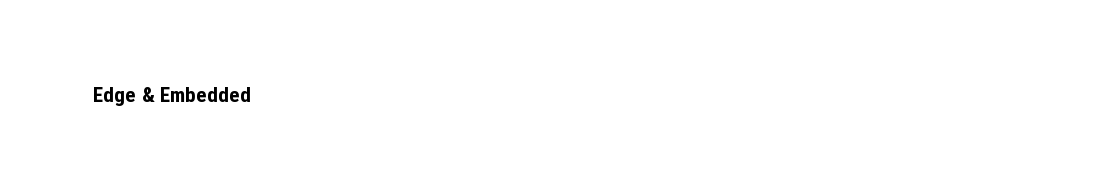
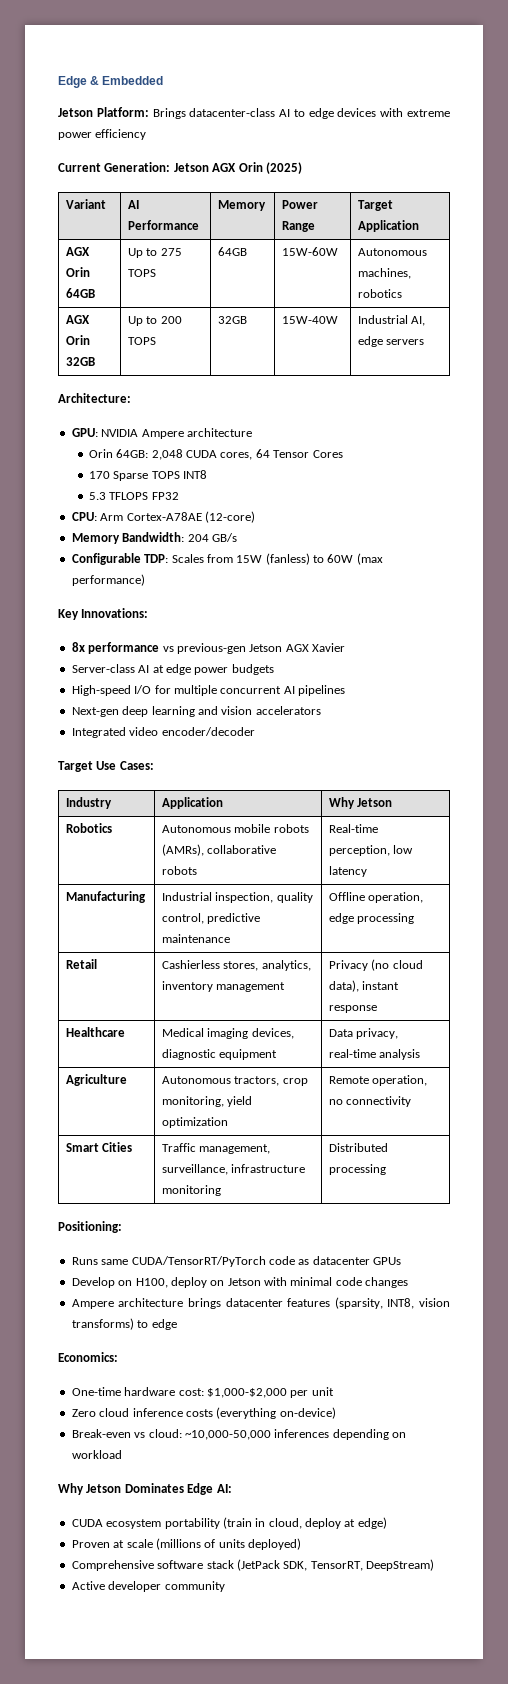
(252, 94) none -> [58,107,450,119] [58,129,147,140] [58,162,302,174] [66,199,107,209] [128,200,140,209] [128,220,200,230] [218,200,267,211] [282,200,319,209] [282,221,316,232] [358,200,394,211] [358,220,420,232] [66,247,91,256] [66,267,91,277] [66,288,96,298] [128,248,182,258] [128,269,157,277] [218,247,248,256] [282,247,339,256] [358,248,428,256] [358,268,412,279] [358,289,403,298] [66,315,91,324] [66,335,91,345] [66,357,96,366] [128,316,182,326] [128,337,157,345] [218,316,248,324] [282,316,339,324] [358,315,426,326] [358,336,425,347] [58,393,131,403] [71,428,252,439] [88,449,343,460] [88,470,208,481] [88,492,179,500] [71,511,255,523] [71,532,237,544] [71,553,383,565] [71,574,145,586] [58,608,149,620] [71,642,345,654] [71,664,274,675] [71,685,345,696] [71,706,321,717] [71,727,255,738] [58,761,154,772] [66,797,113,809] [162,797,224,809] [329,797,393,809] [66,823,113,833] [162,824,309,833] [162,844,277,856] [162,866,198,875] [329,824,379,833] [329,845,414,856] [329,866,368,877] [66,891,147,903] [162,892,313,903] [162,913,261,924] [162,934,231,943] [329,892,424,903] [329,913,415,924] [66,959,98,969] [162,960,311,971] [162,981,286,992] [329,959,423,971] [329,980,400,992] [329,1005,378,1013] [66,1027,126,1037] [162,1028,294,1039] [162,1049,278,1060] [329,1028,399,1039] [329,1049,421,1060] [66,1074,128,1086] [162,1076,308,1086] [162,1096,253,1107] [162,1117,229,1128] [329,1075,428,1086] [329,1096,412,1107] [66,1142,133,1152] [162,1143,271,1154] [162,1164,306,1175] [162,1185,222,1196] [329,1143,389,1152] [329,1164,387,1175] [58,1221,122,1233] [71,1256,401,1267] [71,1277,409,1288] [71,1297,450,1309] [71,1318,177,1330] [58,1352,118,1362] [71,1387,334,1398] [71,1407,336,1419] [71,1429,406,1440] [71,1450,122,1459] [58,1483,232,1495] [71,1517,387,1529] [71,1538,301,1550] [71,1559,434,1571] [71,1581,225,1592] // Jetson Platform: Brings datacenter-class AI to edge devices with extreme power efficiency // Current Generation: Jetson AGX Orin (2025) // Variant | AI Performance | Memory | Power Range | Target Application // AGX Orin 64GB | Up to 275 TOPS | 64GB | 15W-60W | Autonomous machines, robotics // AGX Orin 32GB | Up to 200 TOPS | 32GB | 15W-40W | Industrial AI, edge servers // Architecture: // GPU: NVIDIA Ampere architecture // Orin 64GB: 2,048 CUDA cores, 64 Tensor Cores // 170 Sparse TOPS INT8 // 5.3 TFLOPS FP32 // CPU: Arm Cortex-A78AE (12-core) // Memory Bandwidth: 204 GB/s // Configurable TDP: Scales from 15W (fanless) to 60W (max performance) // Key Innovations: // 8x performance vs previous-gen Jetson AGX Xavier // Server-class AI at edge power budgets // High-speed I/O for multiple concurrent AI pipelines // Next-gen deep learning and vision accelerators // Integrated video encoder/decoder // Target Use Cases: // Industry | Application | Why Jetson // Robotics | Autonomous mobile robots (AMRs), collaborative robots | Real-time perception, low latency // Manufacturing | Industrial inspection, quality control, predictive maintenance | Offline operation, edge processing // Retail | Cashierless stores, analytics, inventory management | Privacy (no cloud data), instant response // Healthcare | Medical imaging devices, diagnostic equipment | Data privacy, real-time analysis // Agriculture | Autonomous tractors, crop monitoring, yield optimization | Remote operation, no connectivity // Smart Cities | Traffic management, surveillance, infrastructure monitoring | Distributed processing // Positioning: // Runs same CUDA/TensorRT/PyTorch code as datacenter GPUs // Develop on H100, deploy on Jetson with minimal code changes // Ampere architecture brings datacenter features (sparsity, INT8, vision transforms) to edge // Economics: // One-time hardware cost: $1,000-$2,000 per unit // Zero cloud inference costs (everything on-device) // Break-even vs cloud: ~10,000-50,000 inferences depending on workload // Why Jetson Dominates Edge AI: // CUDA ecosystem portability (train in cloud, deploy at edge) // Proven at scale (millions of units deployed) // Comprehensive software stack (JetPack SDK, TensorRT, DeepStream) // Active developer community

